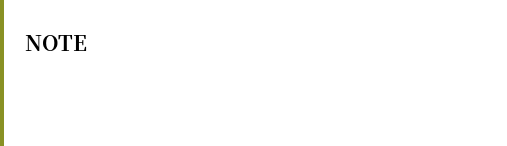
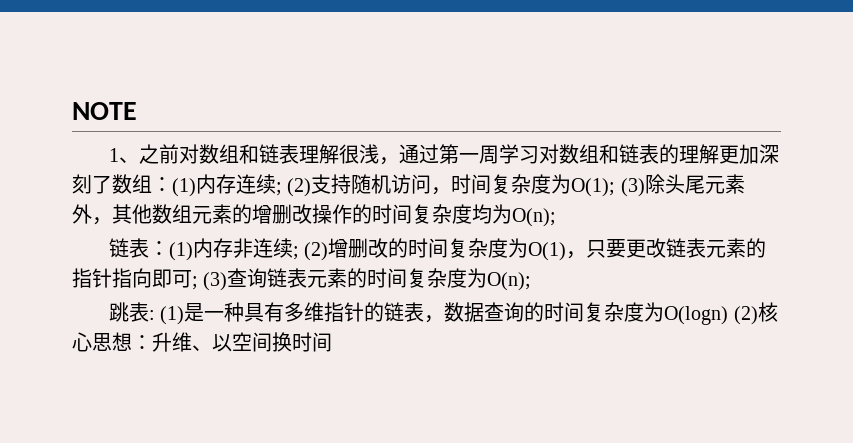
(87, 43) none -> [108,144,779,165] [72,174,745,197] [72,204,556,227] [108,238,767,261] [72,268,532,291] [108,302,778,325] [72,332,332,352] // 1、之前对数组和链表理解很浅，通过第一周学习对数组和链表的理解更加深刻了数组：(1)内存连续; (2)支持随机访问，时间复杂度为O(1); (3)除头尾元素外，其他数组元素的增删改操作的时间复杂度均为O(n); // 链表：(1)内存非连续; (2)增删改的时间复杂度为O(1)，只要更改链表元素的指针指向即可; (3)查询链表元素的时间复杂度为O(n); // 跳表: (1)是一种具有多维指针的链表，数据查询的时间复杂度为O(logn) (2)核心思想：升维、以空间换时间

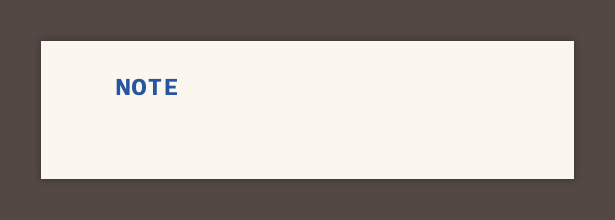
[108,144,779,165] [72,174,745,197] [72,204,556,227] [108,238,767,261] [72,268,532,291] [108,302,778,325] [72,332,332,352] // 1、之前对数组和链表理解很浅，通过第一周学习对数组和链表的理解更加深刻了数组：(1)内存连续; (2)支持随机访问，时间复杂度为O(1); (3)除头尾元素外，其他数组元素的增删改操作的时间复杂度均为O(n); // 链表：(1)内存非连续; (2)增删改的时间复杂度为O(1)，只要更改链表元素的指针指向即可; (3)查询链表元素的时间复杂度为O(n); // 跳表: (1)是一种具有多维指针的链表，数据查询的时间复杂度为O(logn) (2)核心思想：升维、以空间换时间 -> (179, 87) none

